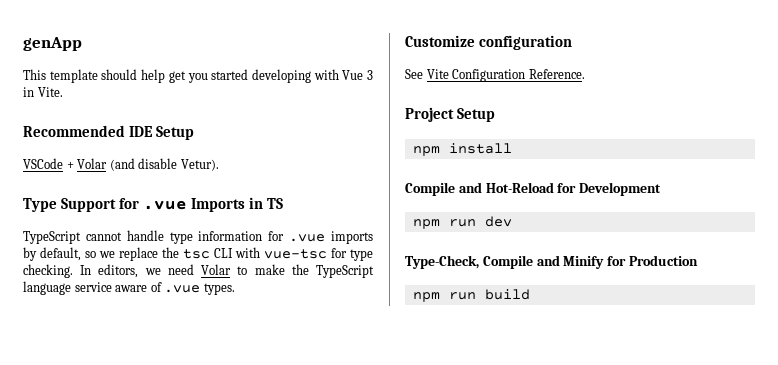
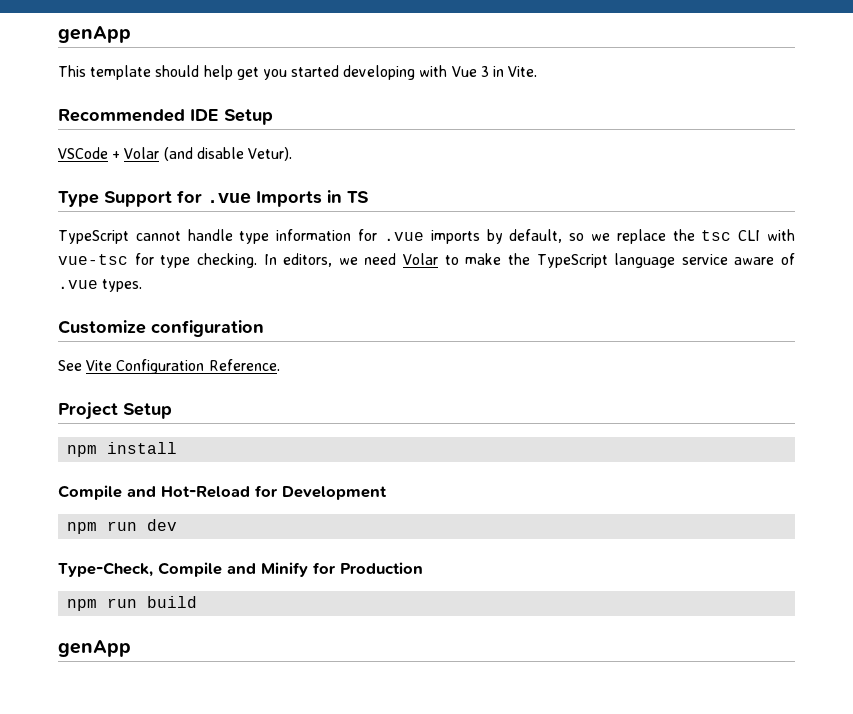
(530, 294) none -> [58,640,131,657] // genApp

